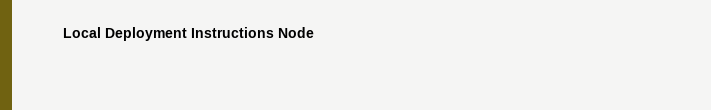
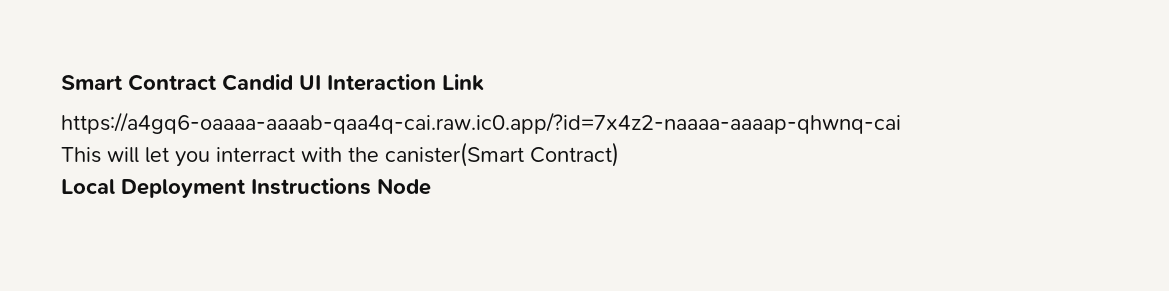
(63, 32) none -> [61,74,484,91] [61,112,901,134] [61,142,619,167] Smart Contract Candid UI Interaction Link // https://a4gq6-oaaaa-aaaab-qaa4q-cai.raw.ic0.app/?id=7x4z2-naaaa-aaaap-qhwnq-cai // This will let you interract with the canister(Smart Contract) //

